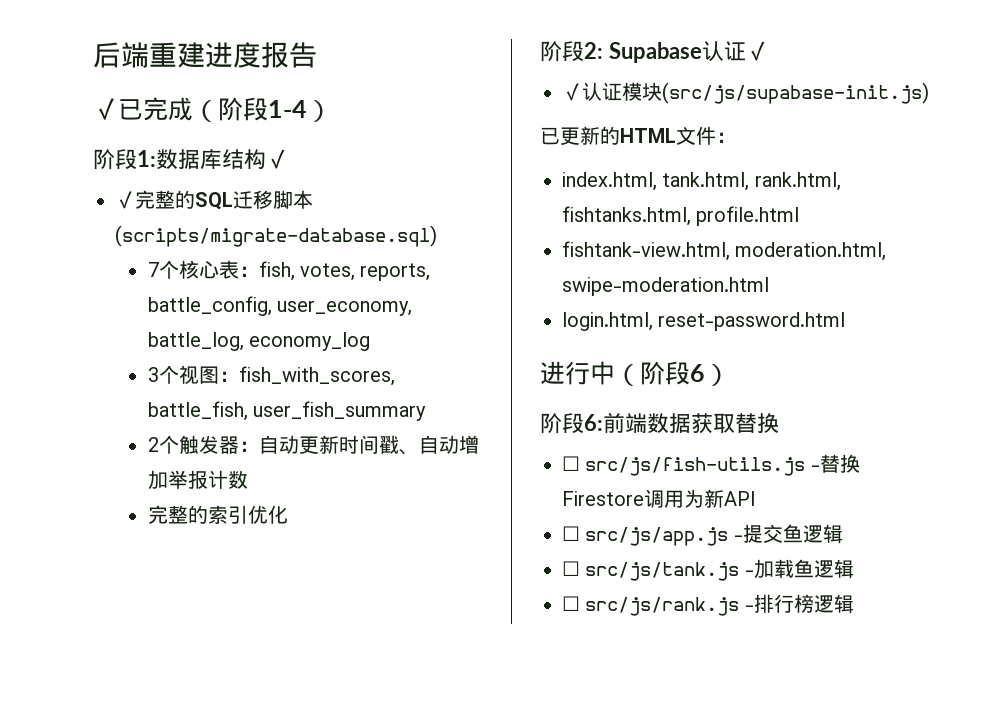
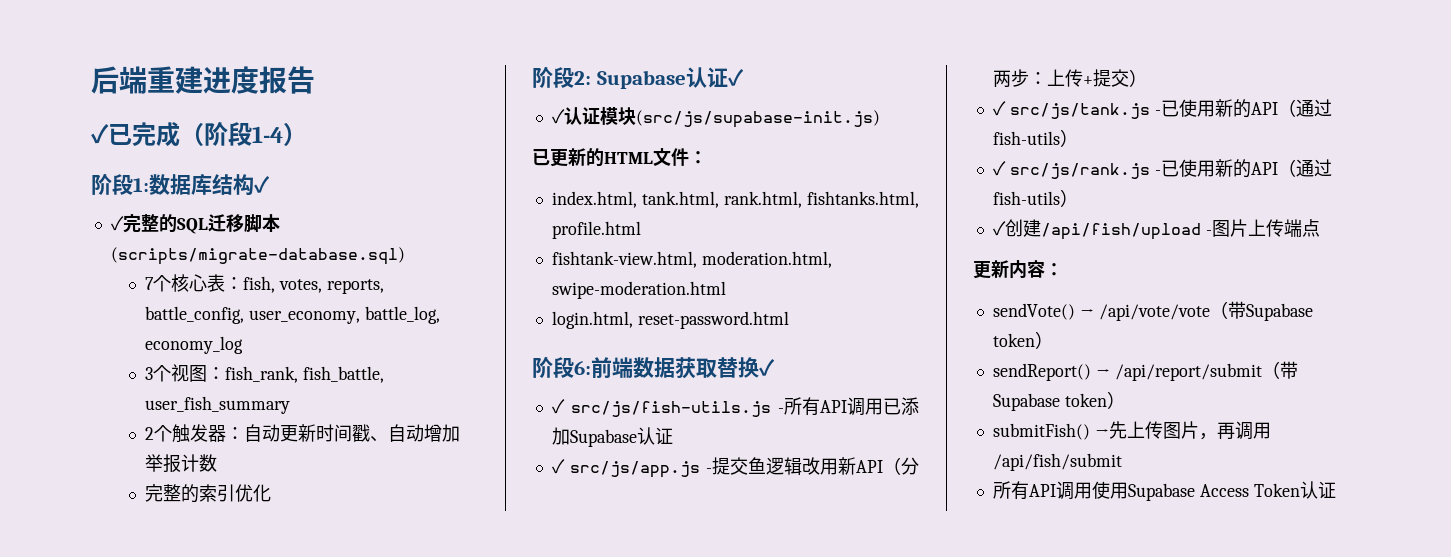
[238,366,395,386] [147,401,248,421] fish_with_scores, battle_fish, -> [225,366,384,383] fish_rank, fish_battle,
[540,361,730,386] // 进行中（阶段6） -> (789, 320) none
[562,454,860,476] [562,489,756,508] [562,526,580,541] // ☐ src/js/fish-utils.js -替换Firestore调用为新API // ☐ -> [759,359,775,376] [551,397,919,417] [551,427,673,447] [551,459,565,474] ✓ // ✓ src/js/fish-utils.js -所有API调用已添加Supabase认证 // ✓
[562,559,854,581] [562,594,854,616] // ☐ src/js/tank.js -加载鱼逻辑 // ☐ src/js/rank.js -排行榜逻辑 -> [802,457,919,475] [992,69,1147,87] [992,99,1332,119] [992,129,1078,147] [992,159,1332,179] [992,189,1078,207] [992,219,1320,240] [973,260,1063,279] [992,301,1313,321] [992,331,1053,349] [992,361,1298,381] [992,391,1125,411] [992,421,1271,440] [992,453,1122,471] [992,481,1336,501] 改用新API（分两步：上传+提交） // ✓ src/js/tank.js -已使用新的API（通过fish-utils） // ✓ src/js/rank.js -已使用新的API（通过fish-utils） // ✓创建/api/fish/upload -图片上传端点 // 更新内容： // sendVote() → /api/vote/vote（带Supabase token） // sendReport() → /api/report/submit（带Supabase token） // submitFish() →先上传图片，再调用/api/fish/submit // 所有API调用使用Supabase Access Token认证

